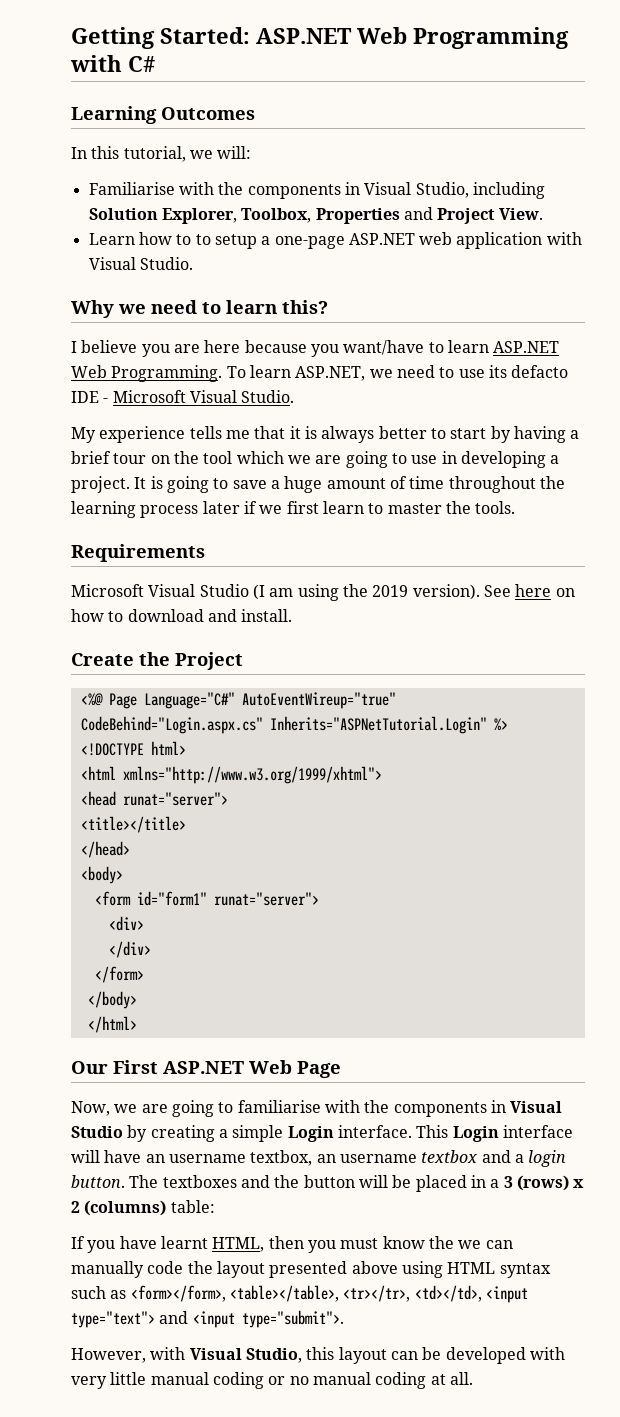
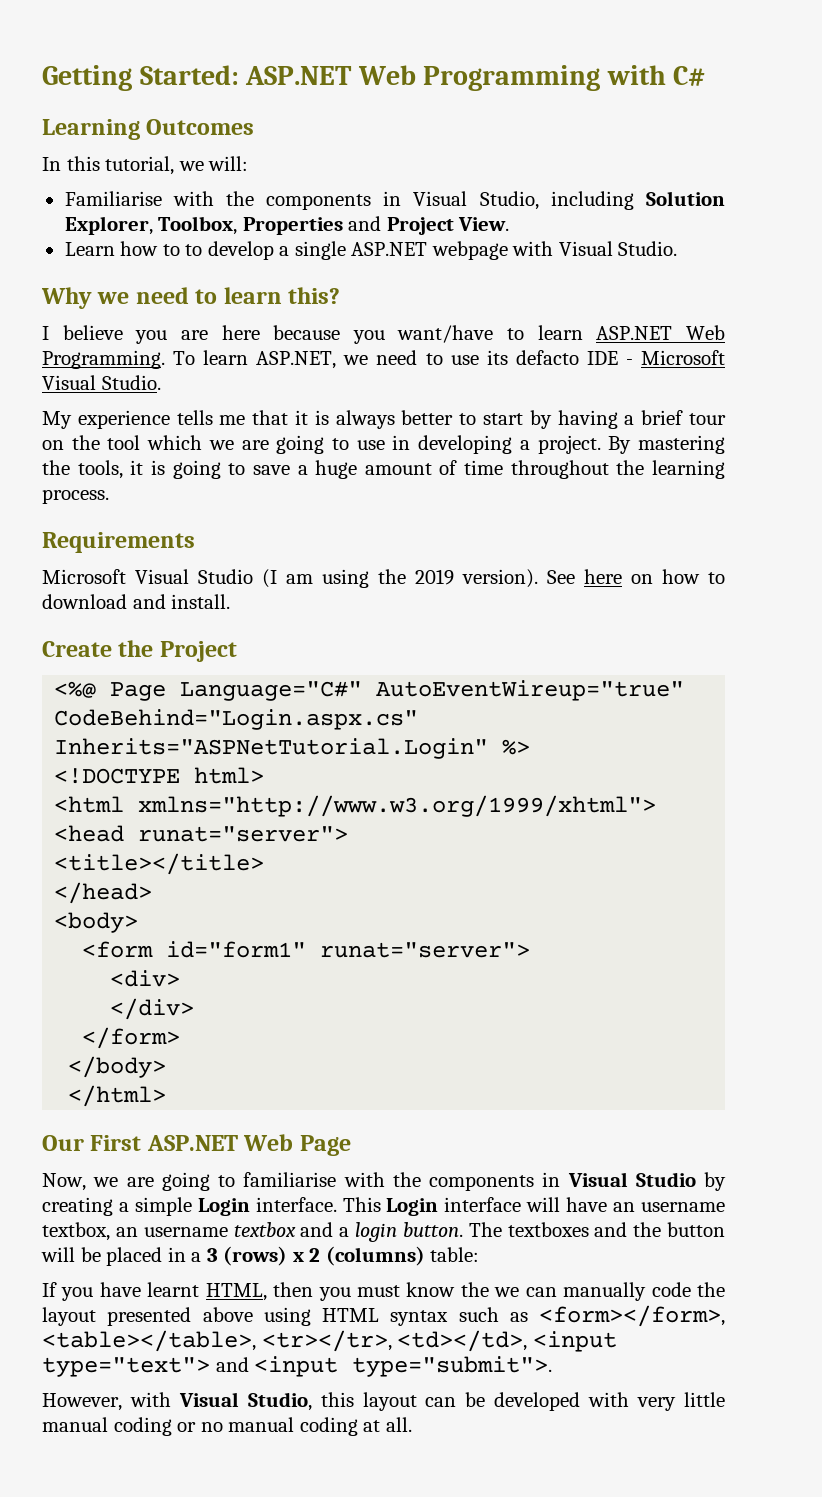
[214,232,543,249] setup a one-page ASP.NET web application -> [207,241,508,260] develop a single ASP.NET webpage
[134,477,147,489] It -> [608,435,725,454] [42,460,144,479] By mastering the tools, it
[140,501,516,518] process later if we first learn to master the tools. -> [42,489,109,504] process.

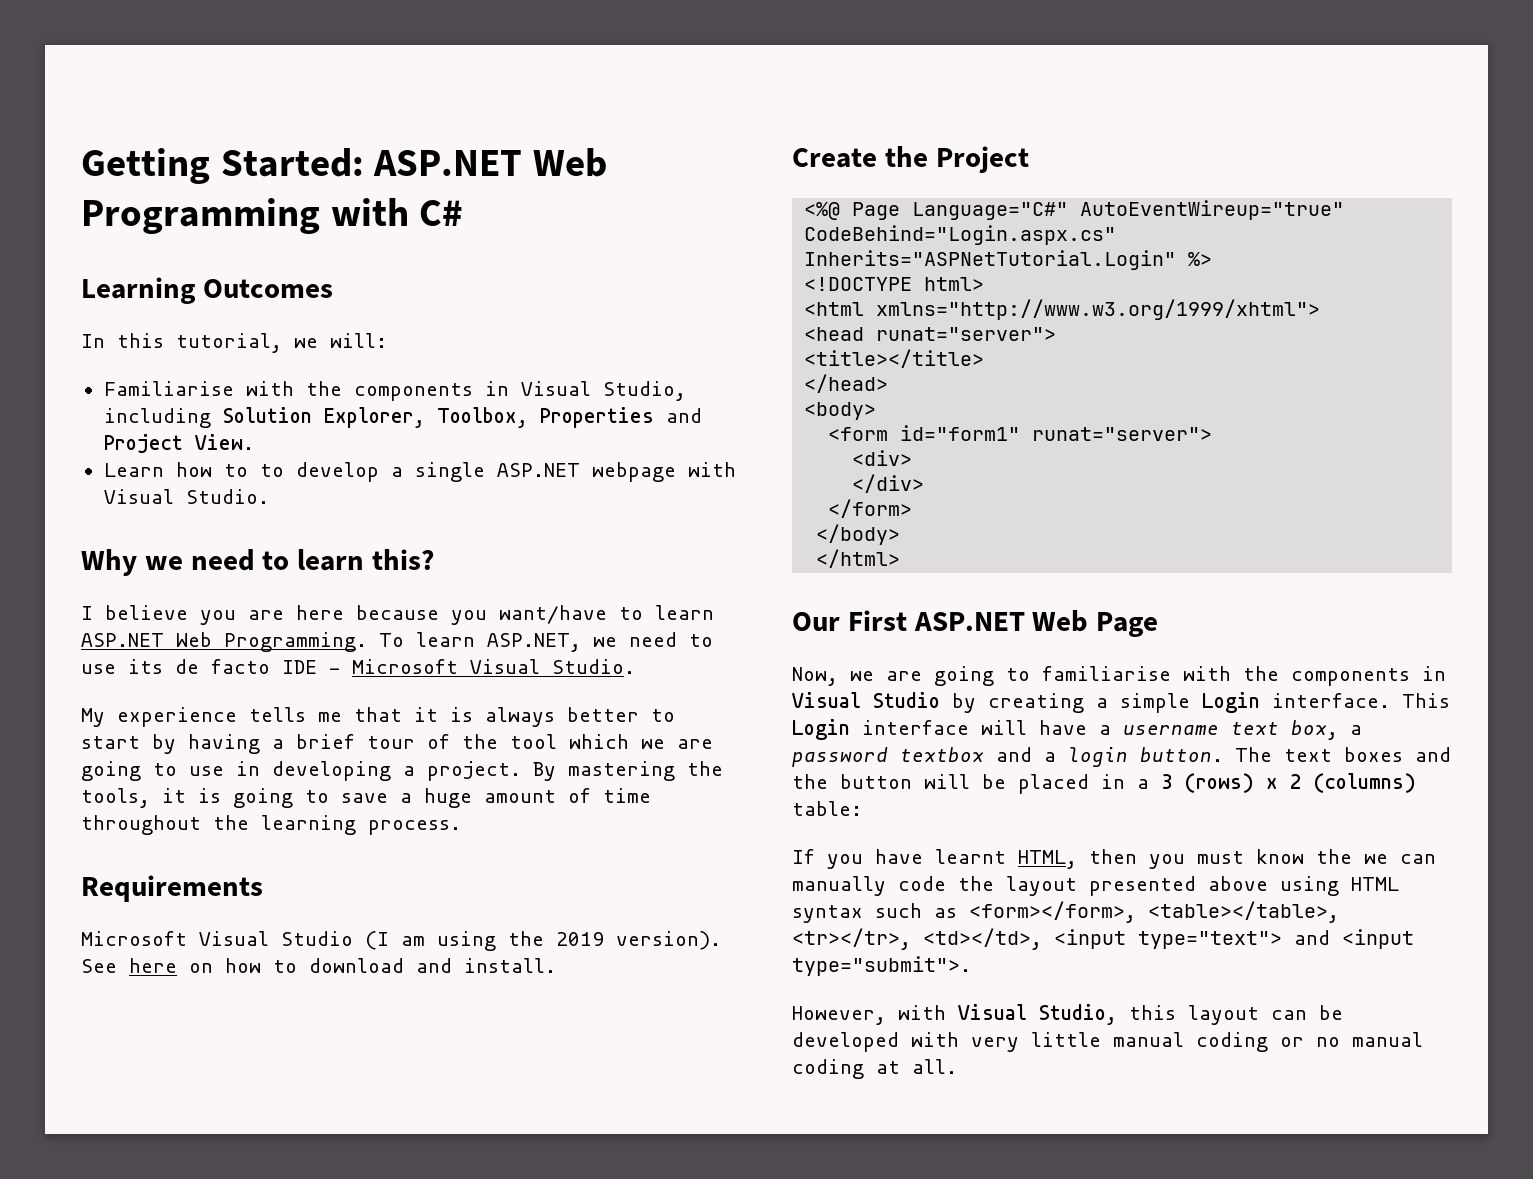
[515,350,579,365] defacto -> [175,659,270,674] de facto
[42,440,64,450] on -> [427,734,450,749] of
[613,1202,725,1212] [42,1222,228,1241] an username textbox, an username -> [1099,720,1362,740] [792,747,888,767] a username text box, a password
[507,1222,589,1237] textboxes -> [1284,747,1403,762] text boxes

